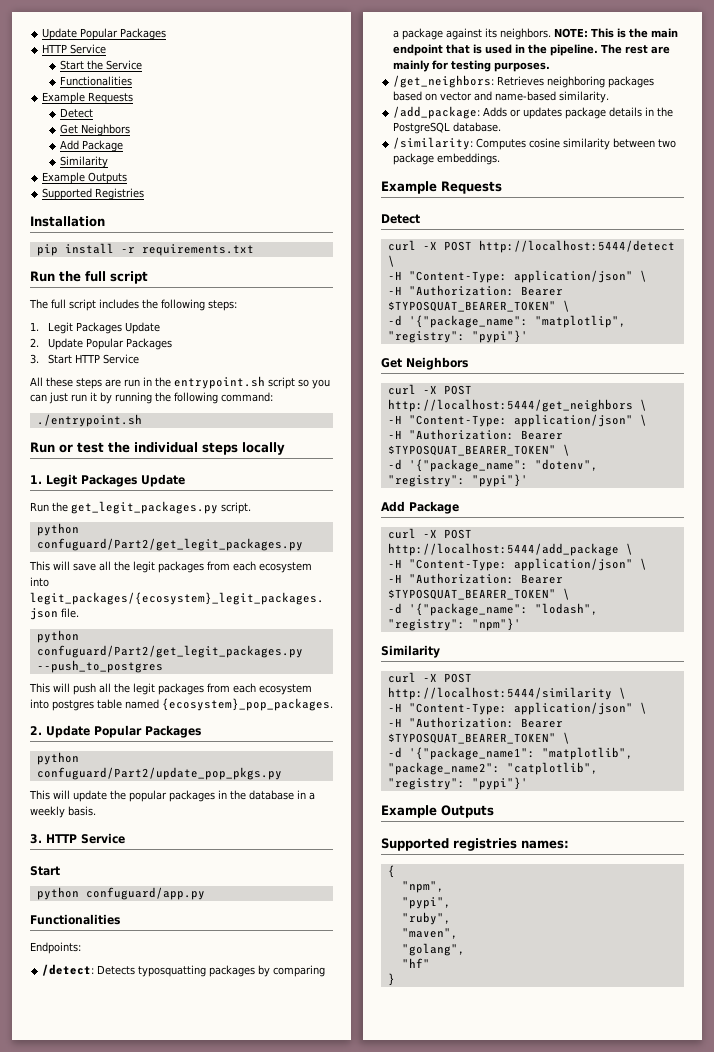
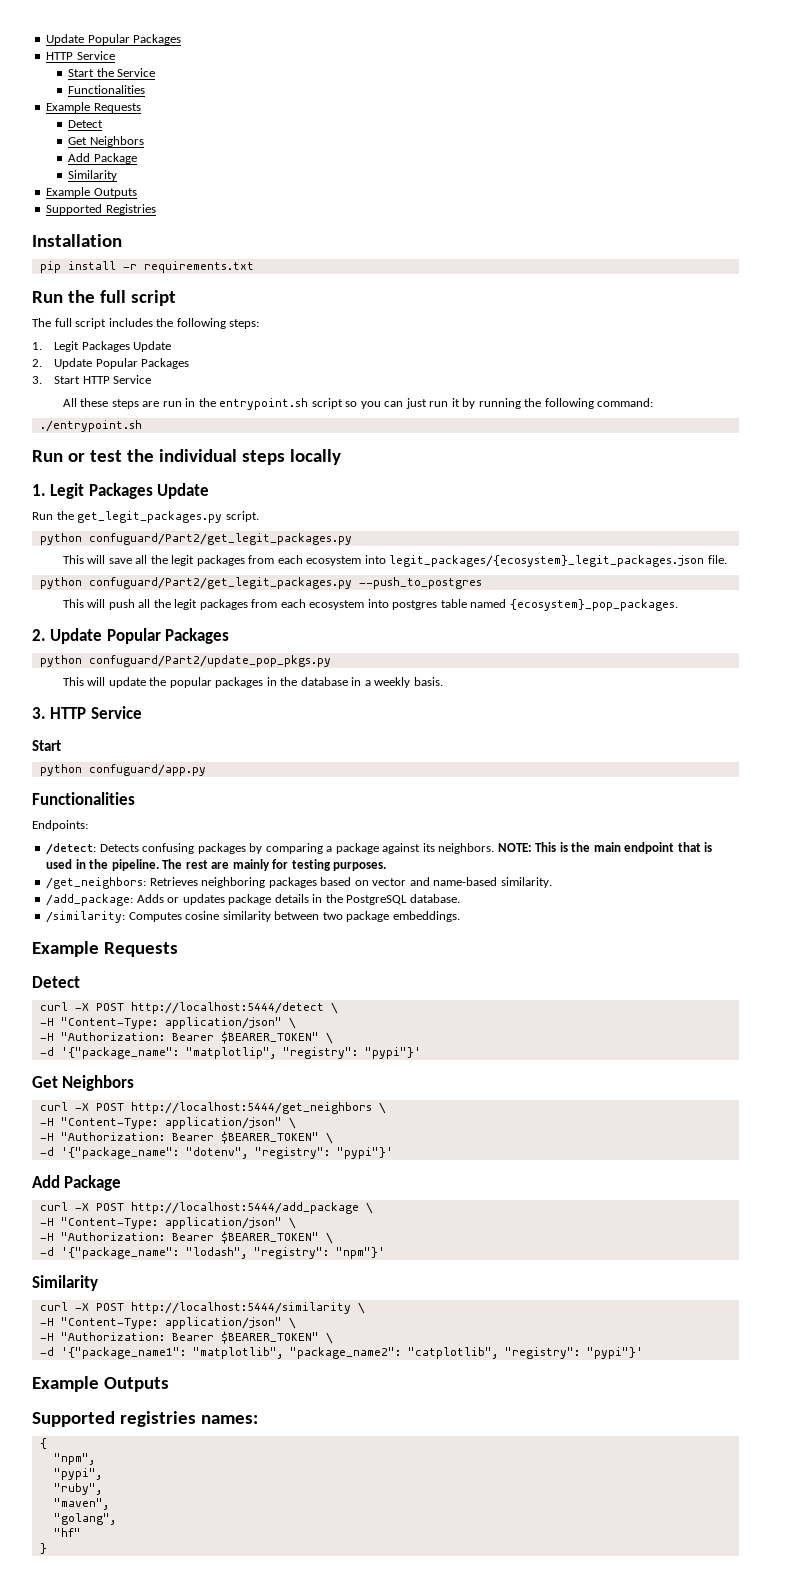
[138,965,207,977] typosquatting -> [142,843,195,854] confusing
[387,301,556,312] $TYPOSQUAT_BEARER_TOKEN" -> [220,1031,319,1044] $BEARER_TOKEN"
[387,445,556,456] $TYPOSQUAT_BEARER_TOKEN" -> [220,1131,319,1144] $BEARER_TOKEN"
[387,589,556,600] $TYPOSQUAT_BEARER_TOKEN" -> [220,1231,319,1244] $BEARER_TOKEN"
[387,733,556,744] $TYPOSQUAT_BEARER_TOKEN" -> [220,1331,319,1344] $BEARER_TOKEN"

